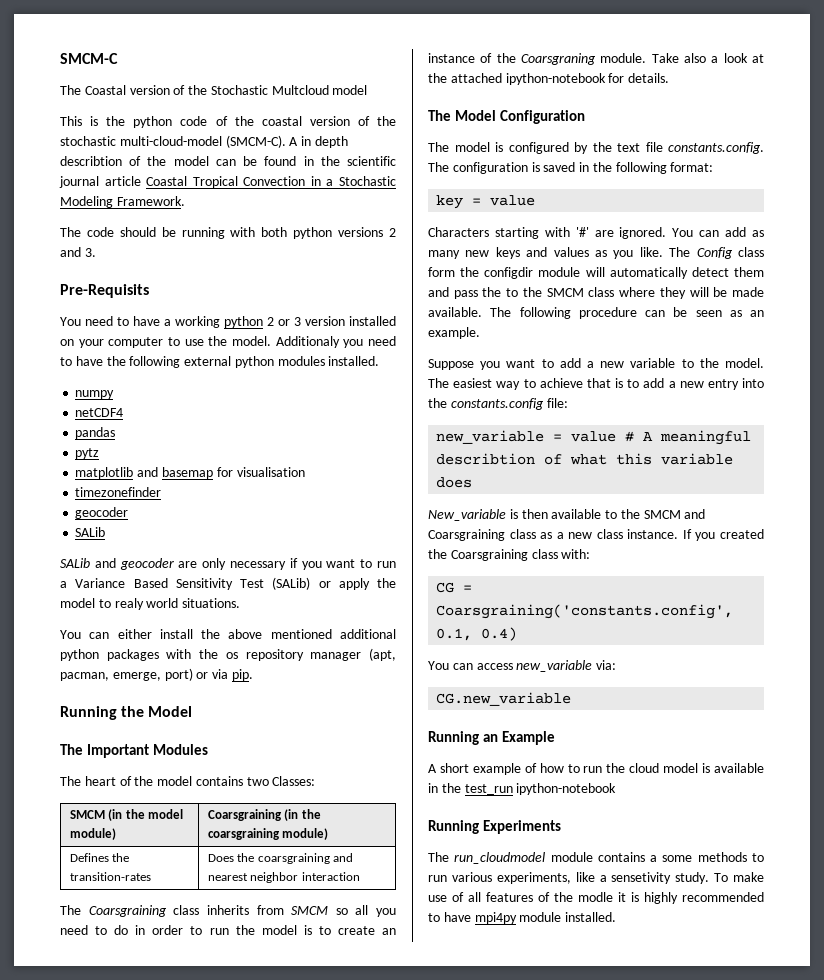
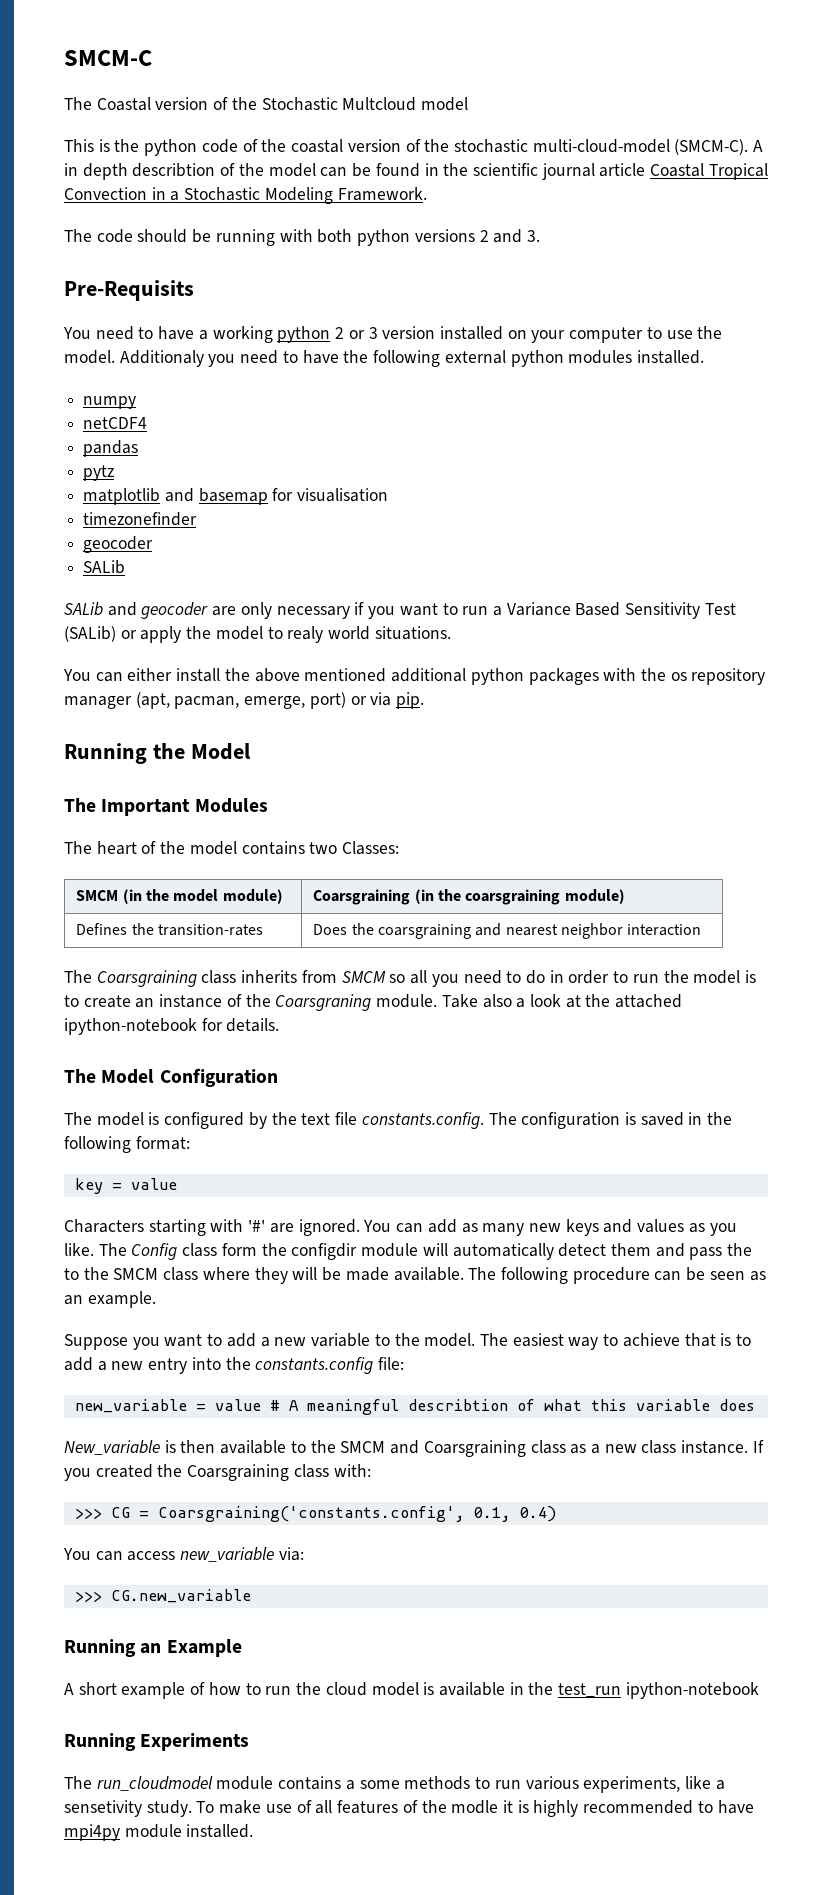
(591, 554) none -> [74,1508,102,1519] >>>
(617, 665) none -> [74,1591,102,1602] >>>

